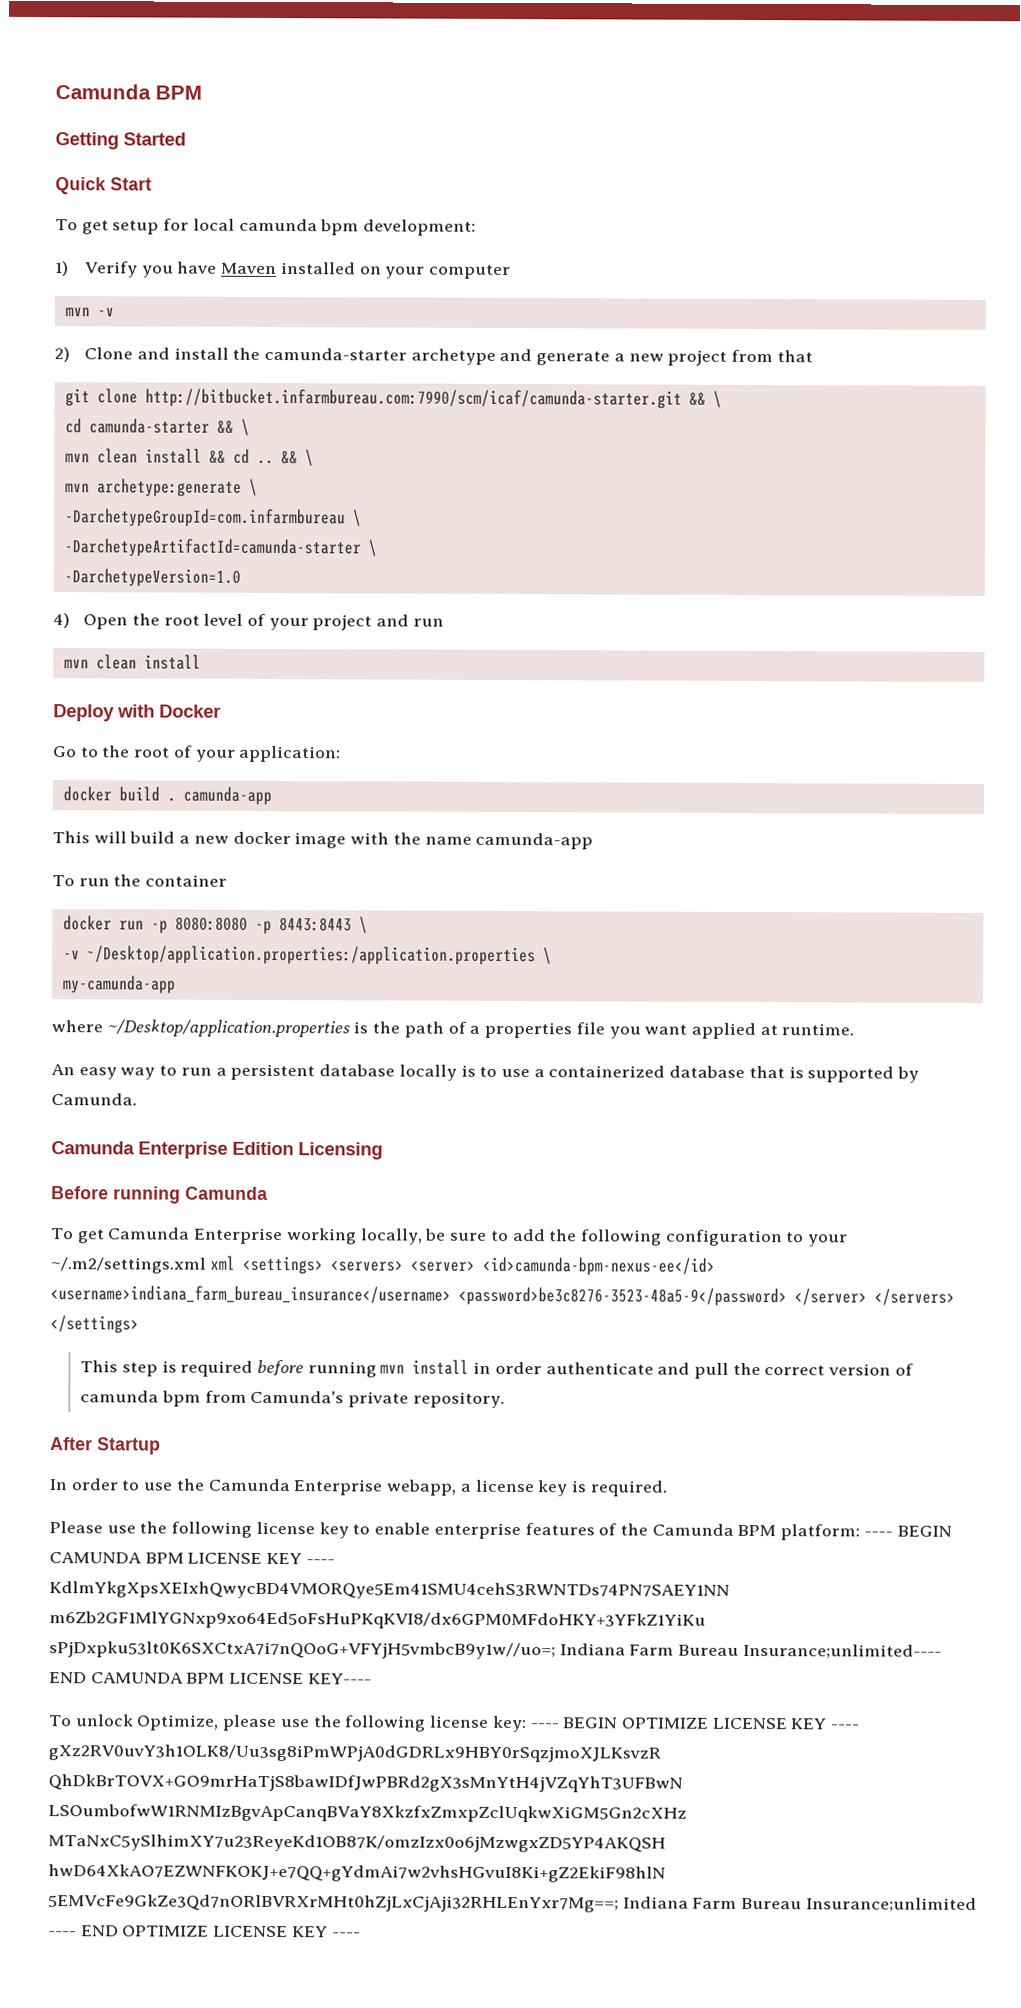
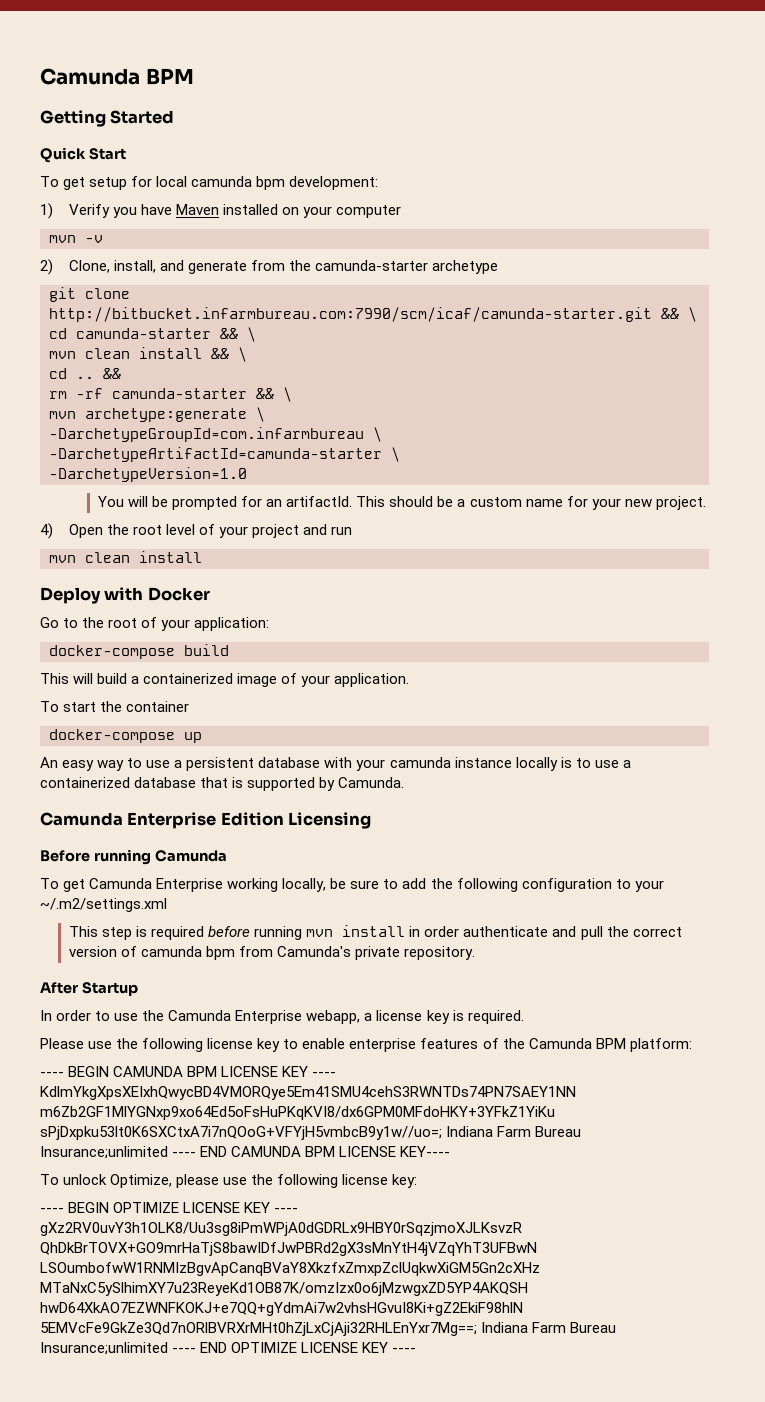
[84,347,813,366] Clone and install the camunda-starter archetype and generate a new project from that -> [68,260,499,274] Clone, install, and generate from the camunda-starter archetype
(226, 457) none -> [238,347,247,362] \ //
(298, 458) none -> [49,388,274,399] // rm -rf camunda-starter &&
(241, 577) none -> [97,496,706,510] // You will be prompted for an artifactId. This should be a custom name for your new project.
[62,786,272,805] docker build . camunda-app -> [49,644,229,659] docker-compose build
[193,831,594,850] [52,875,110,887] new docker image with the name camunda-app // To run -> [143,673,410,687] [40,701,97,712] containerized image of your application. // To start
[62,915,368,934] [62,945,552,966] [62,975,176,994] [51,1019,855,1040] docker run -p 8080:8080 -p 8443:8443 \ // -v ~/Desktop/application.properties:/application.properties \ // my-camunda-app // where ~/Desktop/application.properties is the path of a properties file you want applied at runtime. -> [49,729,202,743] docker-compose up
[180,1067,212,1076] run -> [146,760,171,768] use
(396, 1070) none -> [324,757,512,771] with your camunda instance
[209,1255,715,1276] [50,1285,955,1307] [50,1315,139,1334] xml <settings> <servers> <server> <id>camunda-bpm-nexus-ee</id> <username>indiana_farm_bureau_insurance</username> <password>be3c8276-3523-48a5-9</password> </server> </servers> </settings> -> (167, 905) none
(861, 1532) none -> (692, 1045) //
[742,1643,942,1659] Insurance;unlimited---- -> [40,1146,197,1159] Insurance;unlimited ----
(527, 1724) none -> (418, 1181) //

